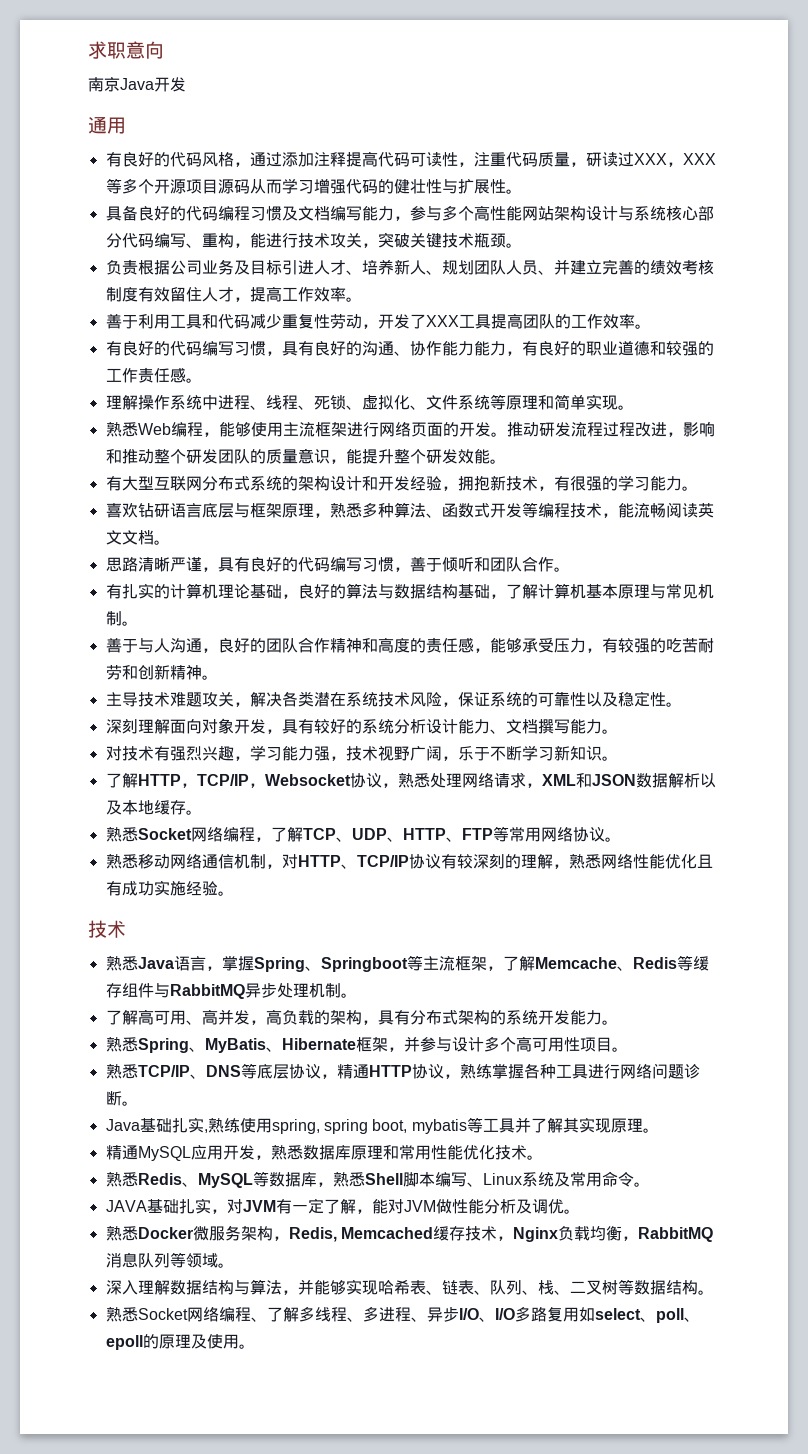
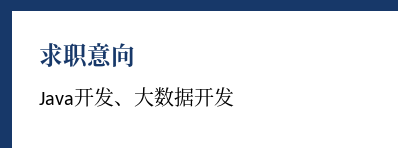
[88,77,120,92] 南京 -> (135, 55) none
[88,117,126,134] [105,151,716,167] [105,178,522,194] [105,205,714,221] [105,232,522,248] [105,259,714,275] [105,286,362,302] [105,313,651,329] [105,341,714,356] [105,367,202,383] [105,394,634,410] [105,421,715,437] [105,448,506,464] [105,475,698,491] [105,502,714,518] [105,530,170,545] [105,556,570,572] [105,583,714,599] [105,611,138,626] [105,637,714,653] [105,664,218,680] [105,691,682,707] [105,718,618,734] [105,745,618,761] [105,772,716,788] [105,800,202,815] [105,826,621,842] [105,853,713,869] [105,880,234,896] [88,920,126,938] [105,955,709,972] [105,983,357,999] [105,1009,618,1025] [105,1036,628,1053] [105,1063,700,1079] [105,1091,138,1106] [105,1117,659,1134] [105,1144,543,1161] [105,1171,650,1188] [105,1198,580,1214] [105,1225,713,1242] [105,1252,234,1268] [105,1279,714,1295] [105,1306,700,1323] [105,1334,255,1350] // 通用 // 有良好的代码风格，通过添加注释提高代码可读性，注重代码质量，研读过XXX，XXX等多个开源项目源码从而学习增强代码的健壮性与扩展性。 // 具备良好的代码编程习惯及文档编写能力，参与多个高性能网站架构设计与系统核心部分代码编写、重构，能进行技术攻关，突破关键技术瓶颈。 // 负责根据公司业务及目标引进人才、培养新人、规划团队人员、并建立完善的绩效考核制度有效留住人才，提高工作效率。 // 善于利用工具和代码减少重复性劳动，开发了XXX工具提高团队的工作效率。 // 有良好的代码编写习惯，具有良好的沟通、协作能力能力，有良好的职业道德和较强的工作责任感。 // 理解操作系统中进程、线程、死锁、虚拟化、文件系统等原理和简单实现。 // 熟悉Web编程，能够使用主流框架进行网络页面的开发。推动研发流程过程改进，影响和推动整个研发团队的质量意识，能提升整个研发效能。 // 有大型互联网分布式系统的架构设计和开发经验，拥抱新技术，有很强的学习能力。 // 喜欢钻研语言底层与框架原理，熟悉多种算法、函数式开发等编程技术，能流畅阅读英文文档。 // 思路清晰严谨，具有良好的代码编写习惯，善于倾听和团队合作。 // 有扎实的计算机理论基础，良好的算法与数据结构基础，了解计算机基本原理与常见机制。 // 善于与人沟通，良好的团队合作精神和高度的责任感，能够承受压力，有较强的吃苦耐劳和创新精神。 // 主导技术难题攻关，解决各类潜在系统技术风险，保证系统的可靠性以及稳定性。 // 深刻理解面向对象开发，具有较好的系统分析设计能力、文档撰写能力。 // 对技术有强烈兴趣，学习能力强，技术视野广阔，乐于不断学习新知识。 // 了解HTTP，TCP/IP，Websocket协议，熟悉处理网络请求，XML和JSON数据解析以及本地缓存。 // 熟悉Socket网络编程，了解TCP、UDP、HTTP、FTP等常用网络协议。 // 熟悉移动网络通信机制，对HTTP、TCP/IP协议有较深刻的理解，熟悉网络性能优化且有成功实施经验。 // 技术 // 熟悉Java语言，掌握Spring、Springboot等主流框架，了解Memcache、Redis等缓存组件与RabbitMQ异步处理机制。 // 了解高可用、高并发，高负载的架构，具有分布式架构的系统开发能力。 // 熟悉Spring、MyBatis、Hibernate框架，并参与设计多个高可用性项目。 // 熟悉TCP/IP、DNS等底层协议，精通HTTP协议，熟练掌握各种工具进行网络问题诊断。 // Java基础扎实,熟练使用spring, spring boot, mybatis等工具并了解其实现原理。 // 精通MySQL应用开发，熟悉数据库原理和常用性能优化技术。 // 熟悉Redis、MySQL等数据库，熟悉Shell脚本编写、Linux系统及常用命令。 // JAVA基础扎实，对JVM有一定了解，能对JVM做性能分析及调优。 // 熟悉Docker微服务架构，Redis, Memcached缓存技术，Nginx负载均衡，RabbitMQ消息队列等领域。 // 深入理解数据结构与算法，并能够实现哈希表、链表、队列、栈、二叉树等数据结构。 // 熟悉Socket网络编程、了解多线程、多进程、异步I/O、I/O多路复用如select、poll、epoll的原理及使用。 -> [114,87,234,107] 、大数据开发

